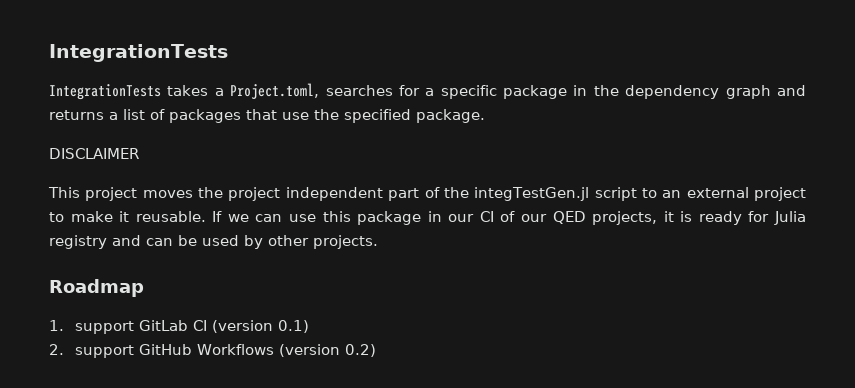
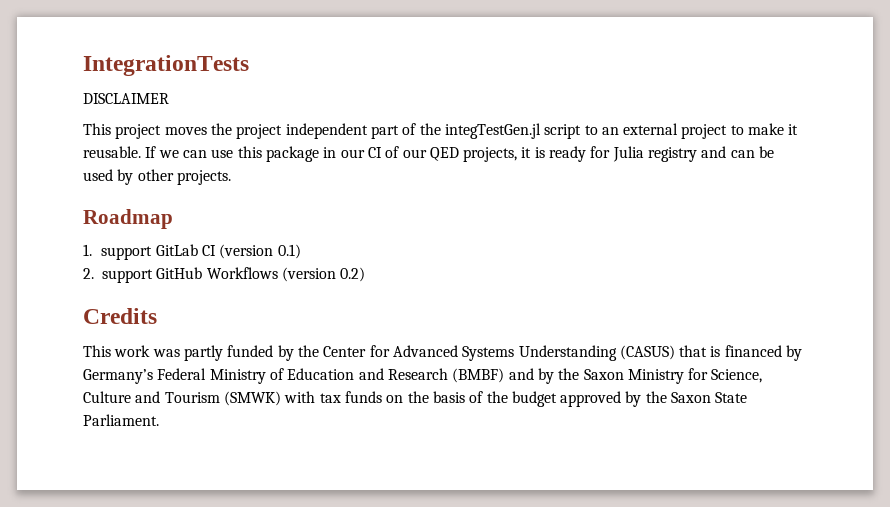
[49,44,228,62] [49,83,806,100] [49,109,485,123] IntegrationTests // IntegrationTests takes a Project.toml, searches for a specific package in the dependency graph and returns a list of packages that use the specified package. -> [83,55,249,76] IntegrationTests
(376, 350) none -> [83,308,157,324] [83,345,803,361] [83,368,763,384] [83,391,748,407] [83,414,159,426] // Credits // This work was partly funded by the Center for Advanced Systems Understanding (CASUS) that is financed by Germany’s Federal Ministry of Education and Research (BMBF) and by the Saxon Ministry for Science, Culture and Tourism (SMWK) with tax funds on the basis of the budget approved by the Saxon State Parliament.

